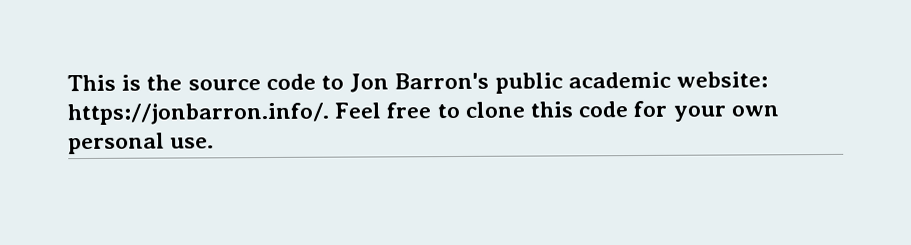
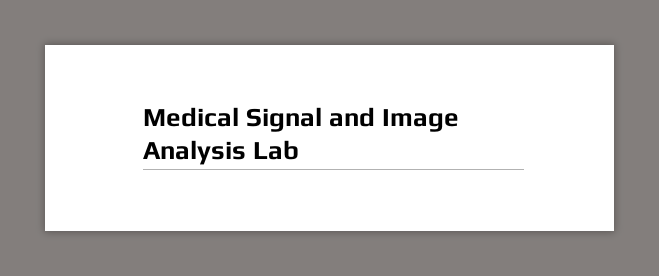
[67,71,769,94] [67,100,779,126] [68,132,215,155] This is the source code to Jon Barron's public academic website: https://jonbarron.info/. Feel free to clone this code for your own personal use. -> [143,107,460,132] [143,140,300,165] Medical Signal and Image Analysis Lab

